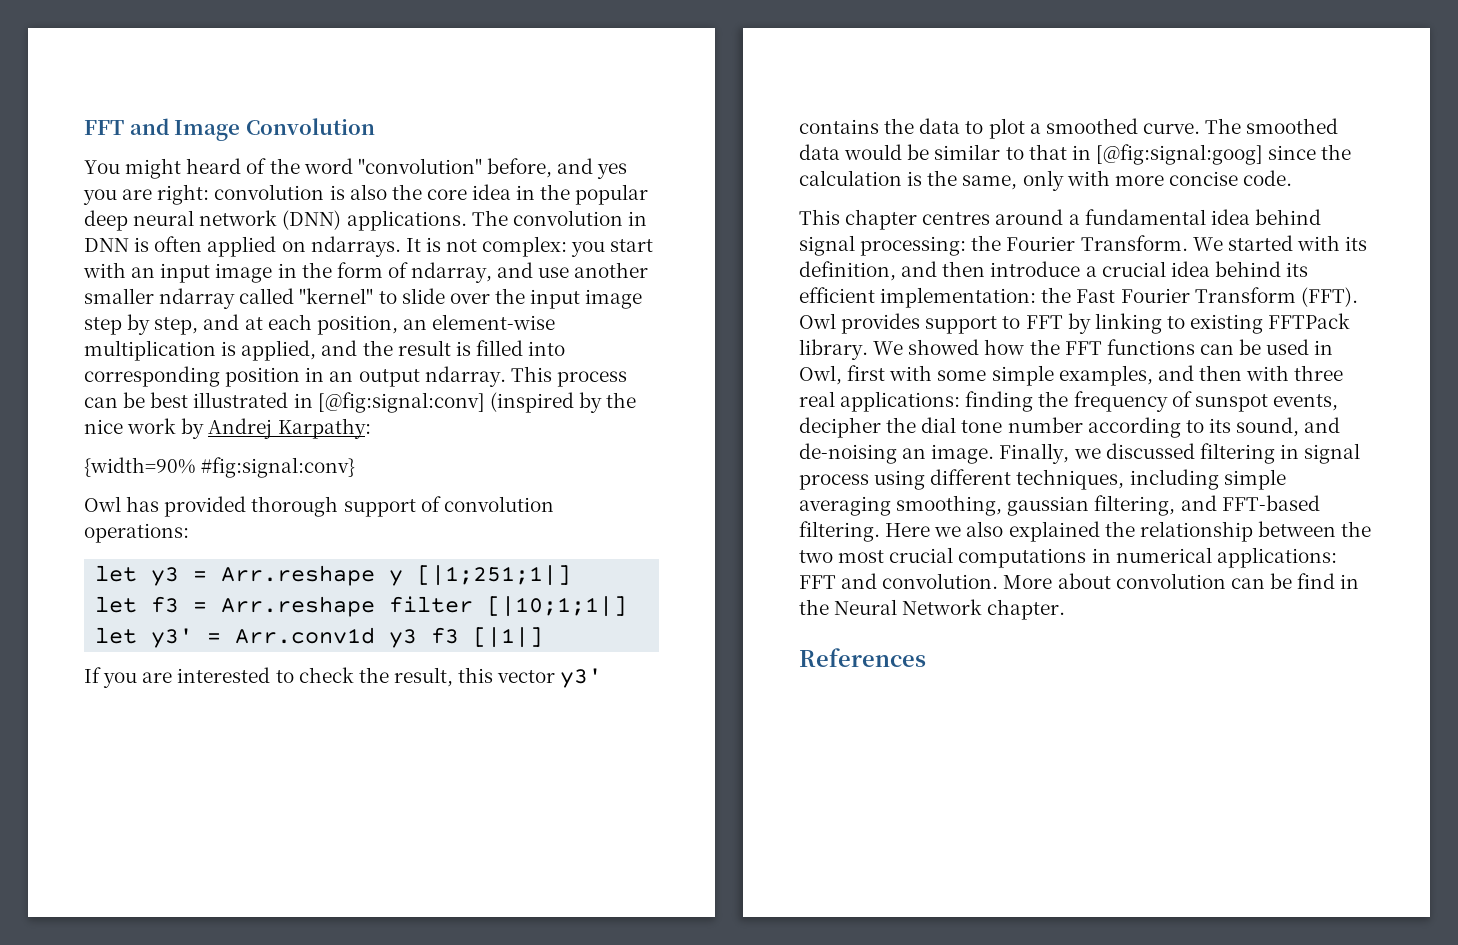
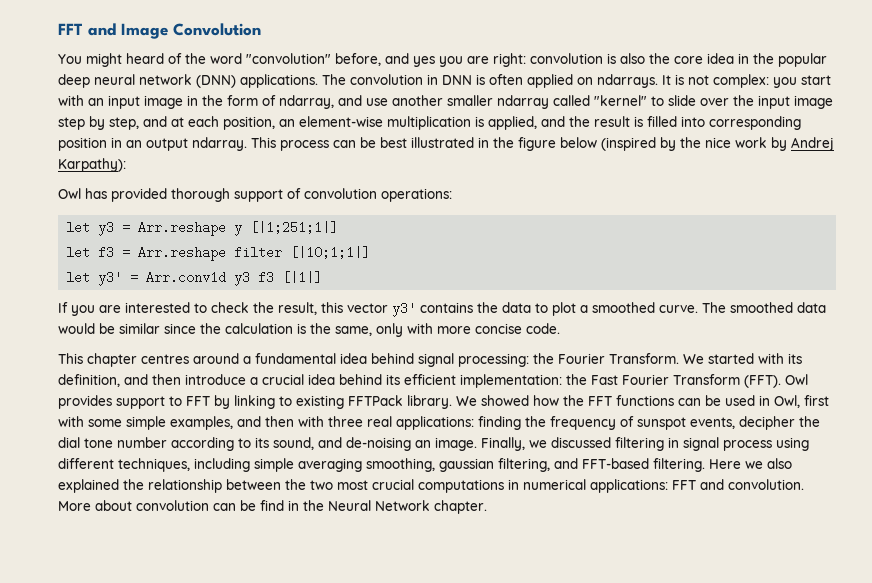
[317,392,485,413] [@fig:signal:conv] -> [493,137,597,151] the figure below
[277,418,371,439] [84,457,356,478] Karpathy: // {width=90% #fig:signal:conv} -> [58,158,126,172] Karpathy):
[1005,144,1263,165] to that in [@fig:signal:goog] -> (160, 328) none
[799,648,926,667] // References -> (487, 507) none

